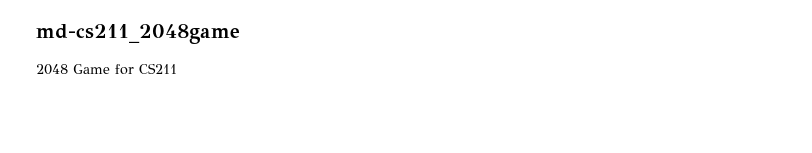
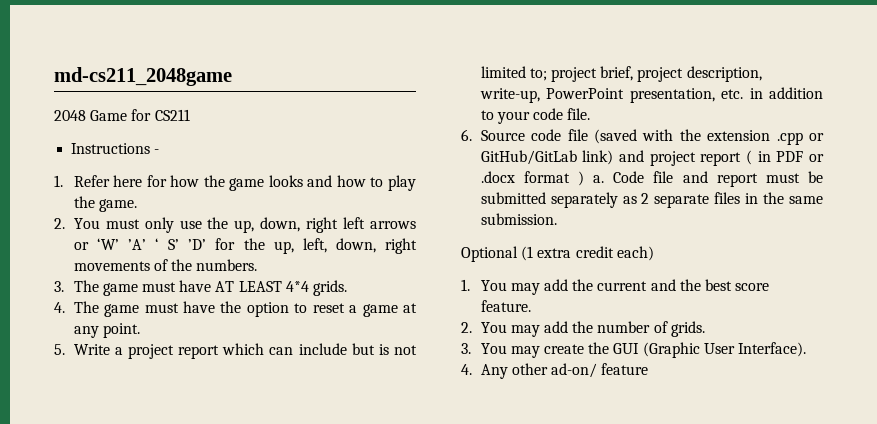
(177, 68) none -> [71,143,160,154] [54,175,416,191] [73,196,137,212] [54,217,416,233] [73,238,417,254] [73,259,258,271] [54,280,348,296] [54,301,417,317] [73,323,140,338] [54,343,418,359] [480,66,762,82] [479,87,823,103] [480,108,591,124] [461,129,824,145] [480,150,824,166] [480,171,823,187] [480,192,823,208] [480,213,557,225] [461,246,654,262] [461,279,770,295] [480,300,531,312] [461,321,705,337] [461,342,807,358] [461,363,649,379] // Instructions - // 1. Refer here for how the game looks and how to play the game. // 2. You must only use the up, down, right left arrows or ‘W’ ’A’ ‘ S’ ’D’ for the up, left, down, right movements of the numbers. // 3. The game must have AT LEAST 4*4 grids. // 4. The game must have the option to reset a game at any point. // 5. Write a project report which can include but is not limited to; project brief, project description, write-up, PowerPoint presentation, etc. in addition to your code file. // 6. Source code file (saved with the extension .cpp or GitHub/GitLab link) and project report ( in PDF or .docx format ) a. Code file and report must be submitted separately as 2 separate files in the same submission. // Optional (1 extra credit each) // 1. You may add the current and the best score feature. // 2. You may add the number of grids. // 3. You may create the GUI (Graphic User Interface). // 4. Any other ad-on/ feature

